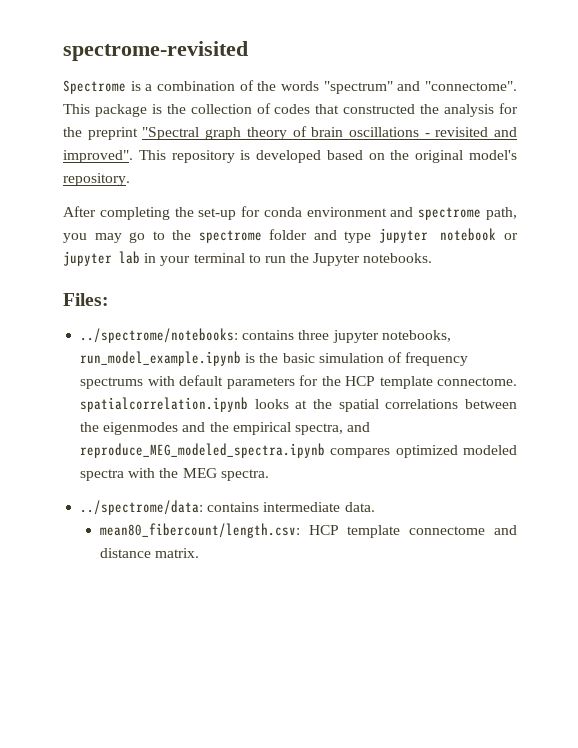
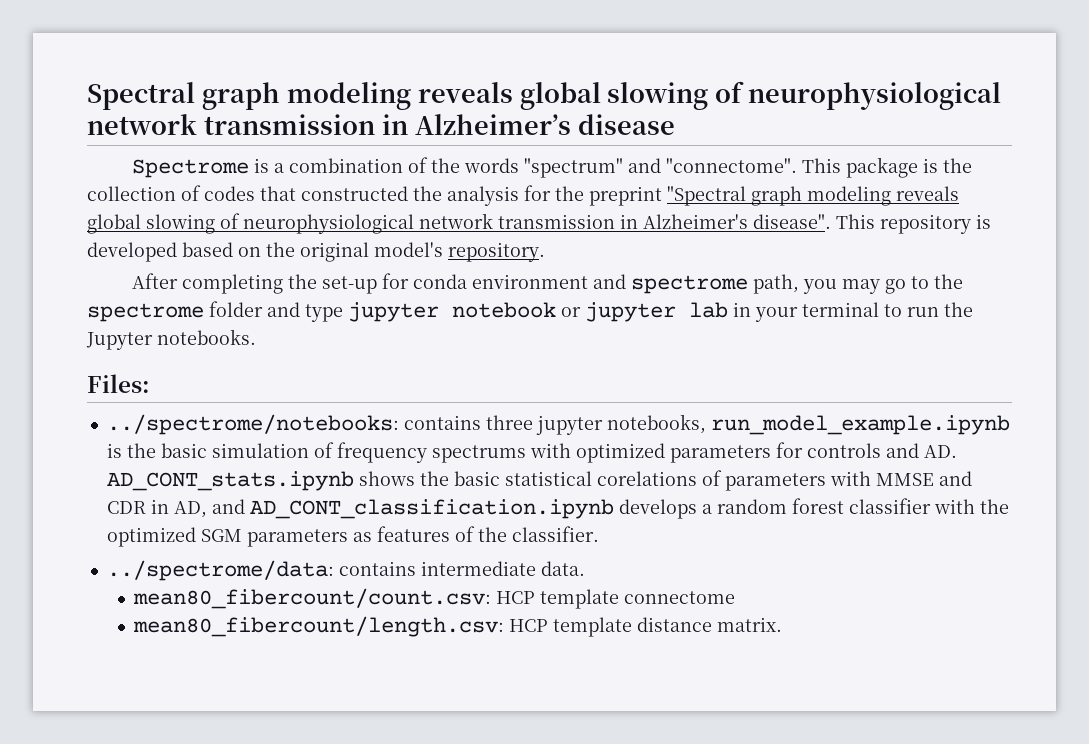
[63,41,248,61] spectrome-revisited -> [87,81,1002,110] [87,114,675,135] Spectral graph modeling reveals global slowing of neurophysiological network transmission in Alzheimer’s disease
[246,126,517,140] [63,150,133,163] theory of brain oscillations - revisited and improved". -> [807,186,959,206] [87,213,831,234] modeling reveals global slowing of neurophysiological network transmission in Alzheimer's disease".
[179,375,224,386] default -> [575,443,665,463] optimized
[321,376,517,389] [80,397,517,412] [80,422,371,435] [80,443,517,458] [80,468,269,481] the HCP template connectome. spatialcorrelation.ipynb looks at the spatial correlations between the eigenmodes and the empirical spectra, and reproduce_MEG_modeled_spectra.ipynb compares optimized modeled spectra with the MEG spectra. -> [806,443,957,458] [106,470,972,491] [106,498,1009,519] [106,526,599,547] controls and AD. AD_CONT_stats.ipynb shows the basic statistical corelations of parameters with MMSE and CDR in AD, and AD_CONT_classification.ipynb develops a random forest classifier with the optimized SGM parameters as features of the classifier.
(375, 507) none -> [132,588,735,609] // mean80_fibercount/count.csv: HCP template connectome
[409,525,517,535] connectome and -> (632, 627) none

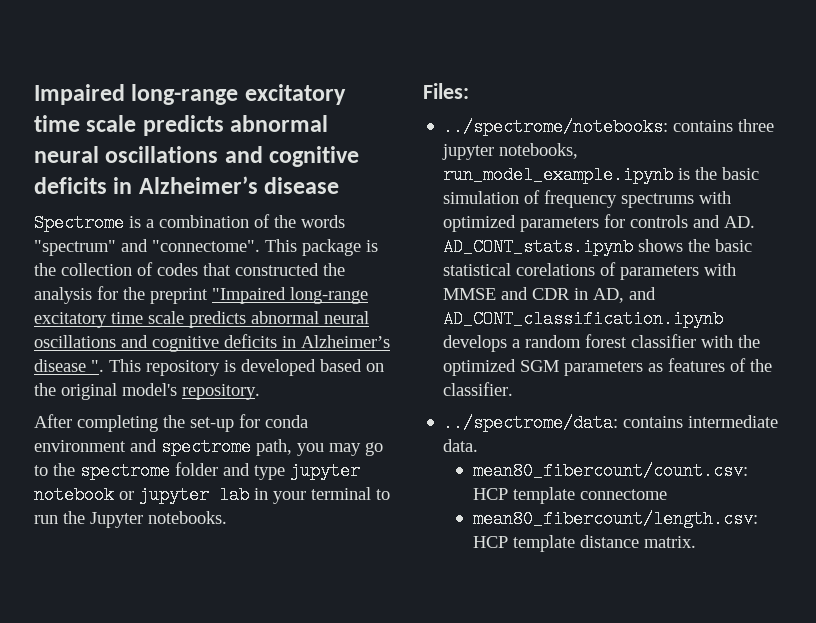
[87,81,1002,110] [87,114,375,135] Spectral graph modeling reveals global slowing of neurophysiological network transmission -> [34,84,346,105] [34,115,329,136] [34,146,360,167] [34,177,107,194] Impaired long-range excitatory time scale predicts abnormal neural oscillations and cognitive deficits
[667,186,959,206] [87,213,831,234] "Spectral graph modeling reveals global slowing of neurophysiological network transmission in Alzheimer's disease". -> [212,287,368,304] [34,311,369,328] [34,334,390,352] [34,359,104,372] "Impaired long-range excitatory time scale predicts abnormal neural oscillations and cognitive deficits in Alzheimer’s disease ".

